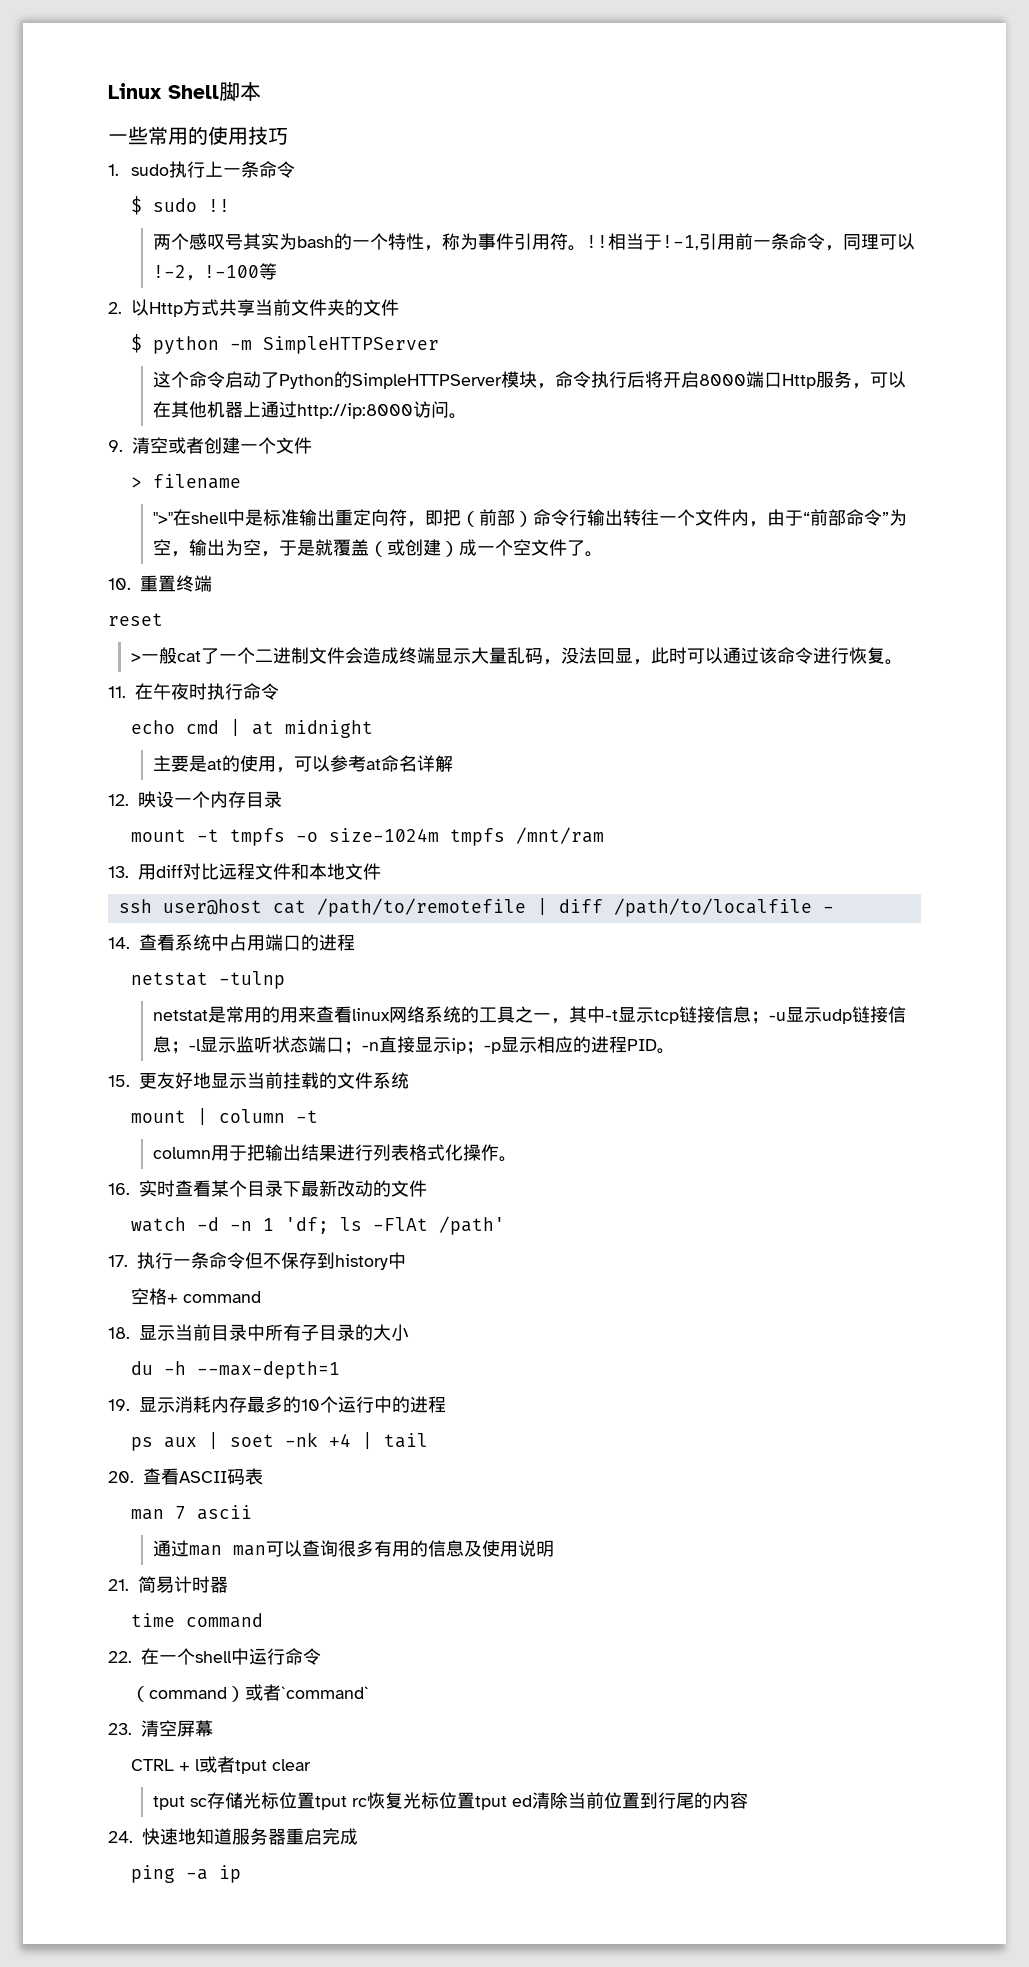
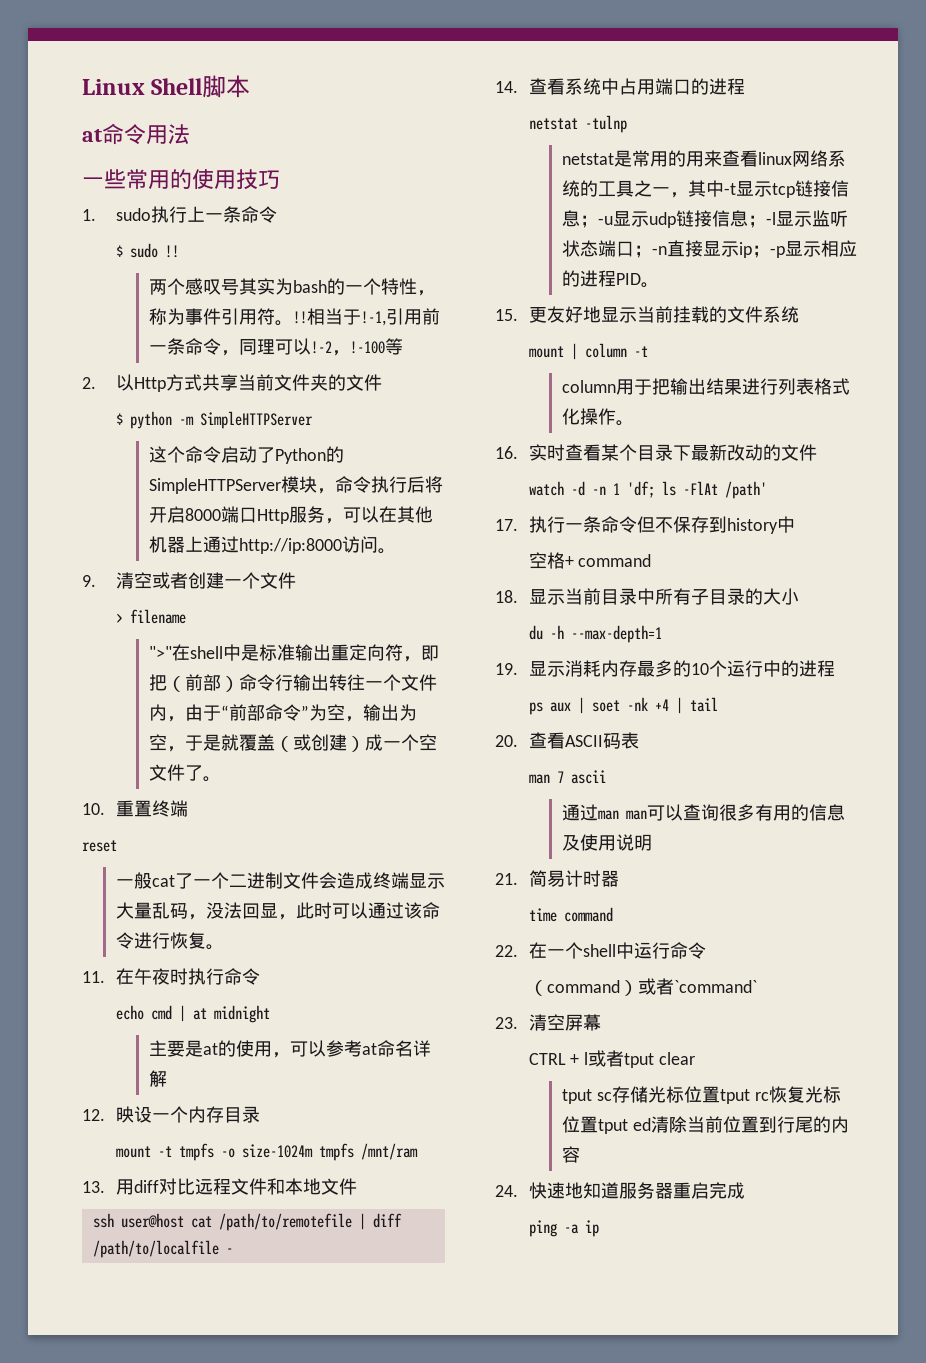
(261, 91) none -> [82,123,190,145] // at命令用法
[130,653,141,662] > -> (117, 846) none

